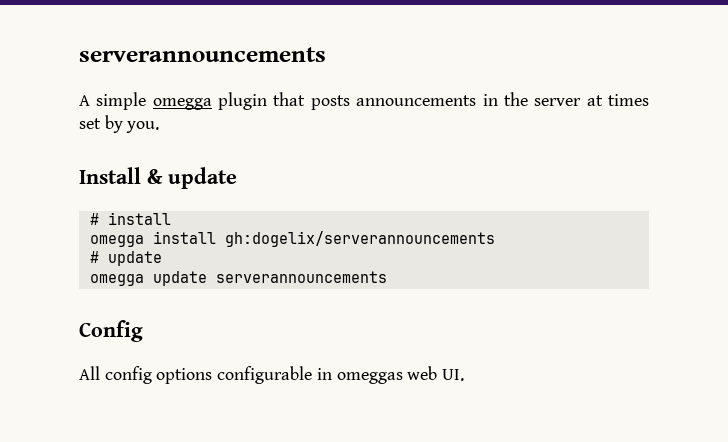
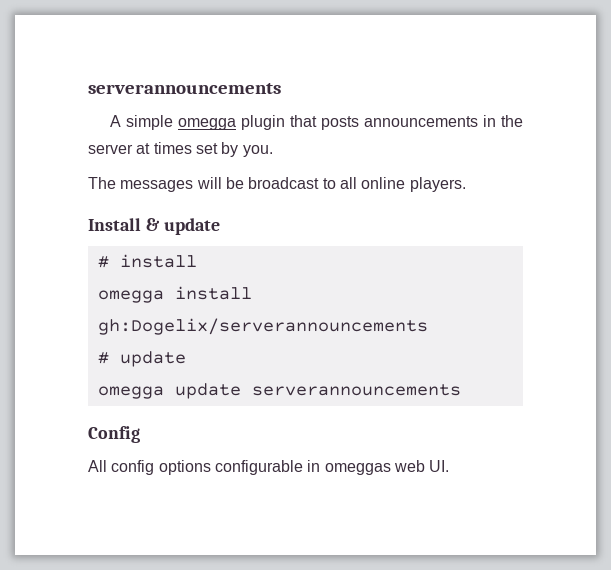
(160, 127) none -> [88,177,466,192] // The messages will be broadcast to all online players.
[224,231,495,247] gh:dogelix/serverannouncements -> [97,318,428,335] gh:Dogelix/serverannouncements

